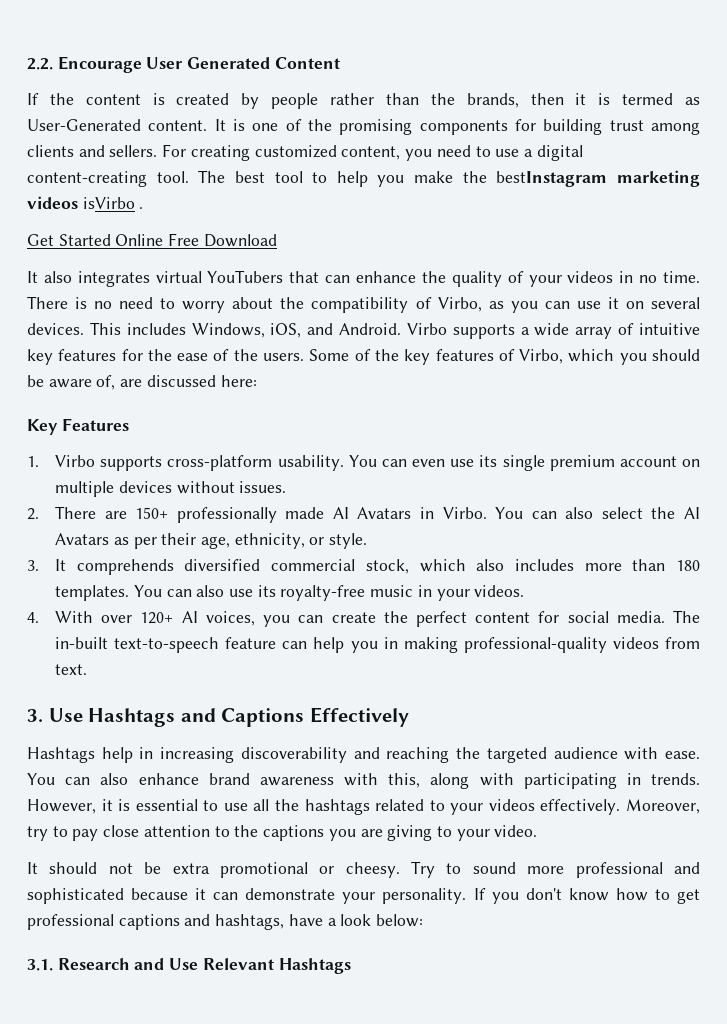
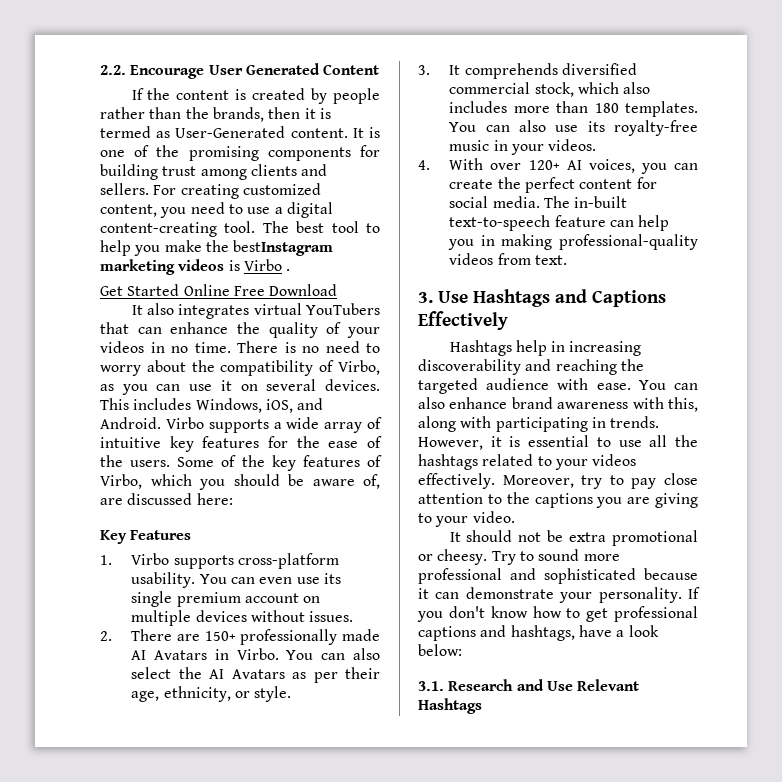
[82,197,135,209] isVirbo -> [228,259,282,271] is Virbo

